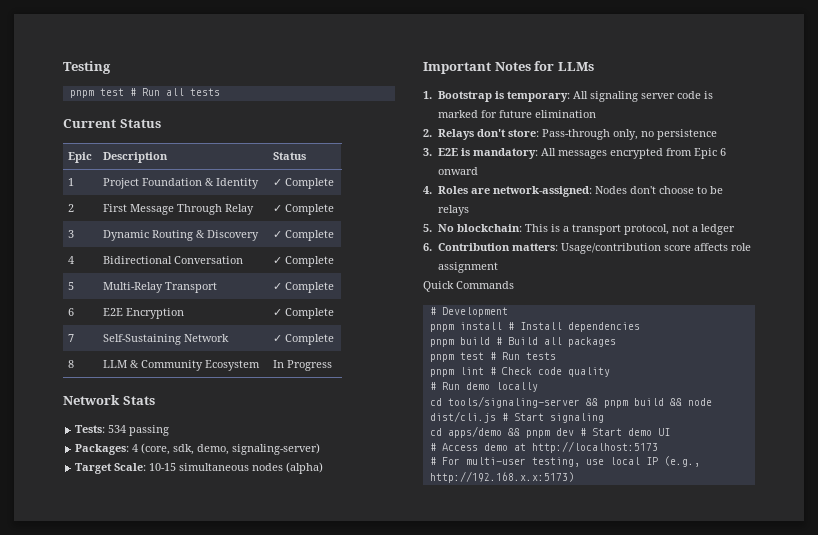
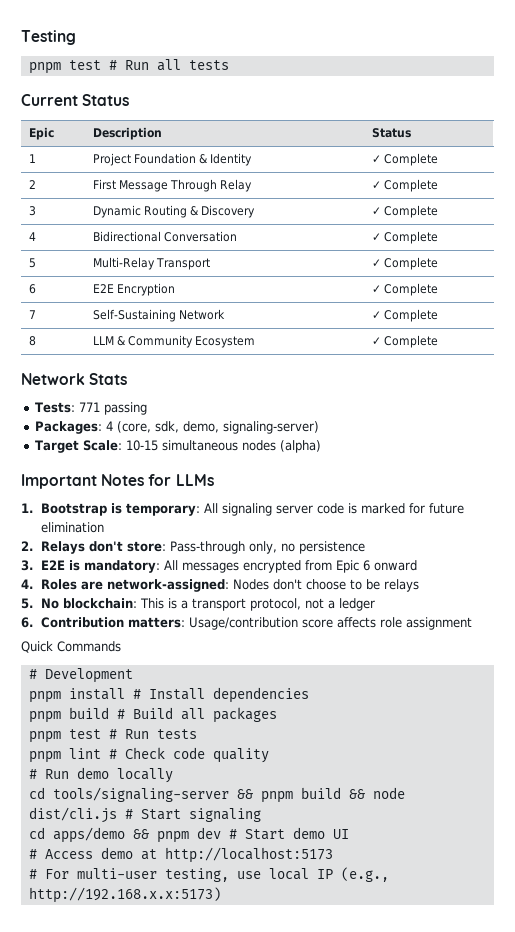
[273,360,333,371] In Progress -> [371,335,438,348] ✓ Complete
[108,425,127,433] 534 -> [79,402,101,412] 771

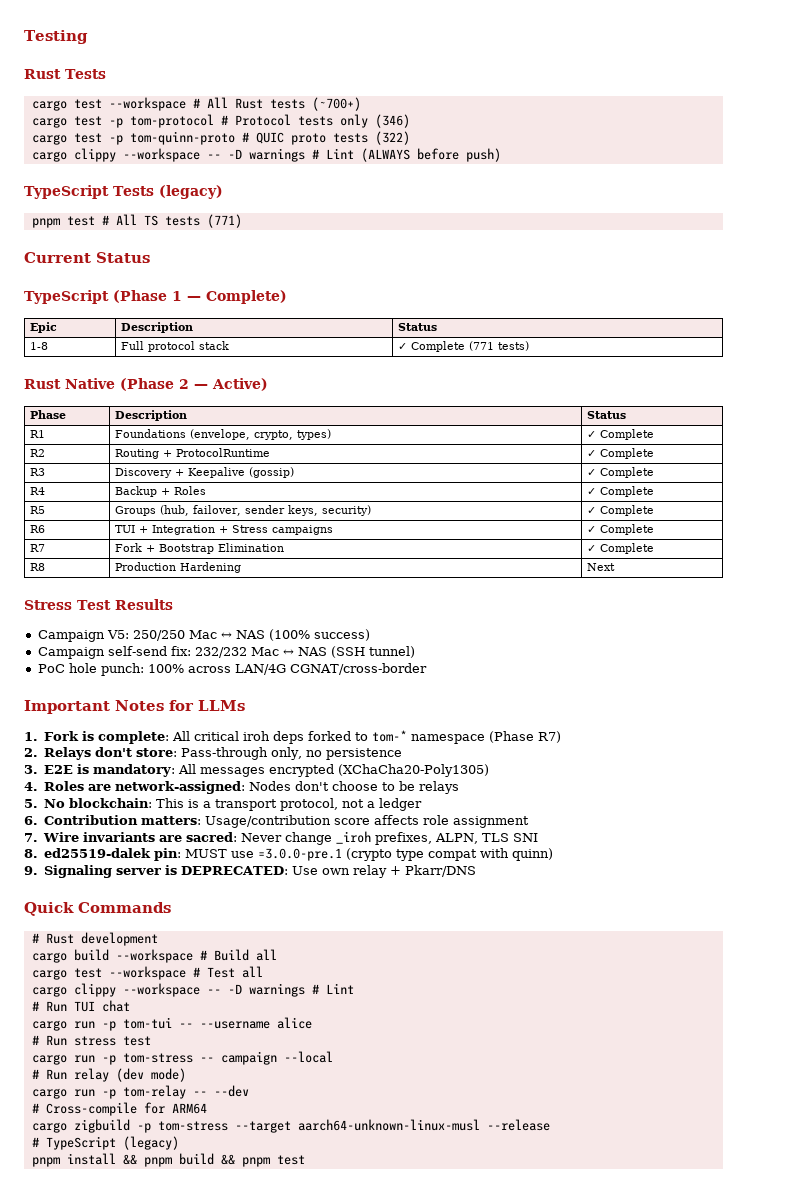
[28,59,229,74] // pnpm test # Run all tests -> [24,69,106,79] [31,97,361,111] [31,114,410,128] [31,131,410,145] [31,148,501,162] [24,185,223,199] [31,214,242,228] // Rust Tests // cargo test --workspace # All Rust tests (~700+) // cargo test -p tom-protocol # Protocol tests only (346) // cargo test -p tom-quinn-proto # QUIC proto tests (322) // cargo clippy --workspace -- -D warnings # Lint (ALWAYS before push) // TypeScript Tests (legacy) // pnpm test # All TS tests (771)
[28,127,54,140] [92,127,162,140] [371,128,411,138] [28,154,36,163] [92,153,253,166] [371,153,438,166] [28,180,36,189] [92,179,253,192] [371,179,438,192] [28,206,36,216] [92,205,256,218] [371,205,438,218] [28,232,36,241] [92,231,237,242] [371,231,438,244] [28,258,36,268] [92,257,210,270] [371,257,438,270] [28,284,36,294] [92,283,175,296] [371,283,438,296] [28,310,36,319] [92,309,225,322] [371,309,438,322] [28,336,36,346] [92,335,256,348] [371,335,438,348] [21,373,128,385] [35,402,148,415] [35,421,320,434] [35,440,322,453] // Epic | Description | Status // 1 | Project Foundation & Identity | ✓ Complete // 2 | First Message Through Relay | ✓ Complete // 3 | Dynamic Routing & Discovery | ✓ Complete // 4 | Bidirectional Conversation | ✓ Complete // 5 | Multi-Relay Transport | ✓ Complete // 6 | E2E Encryption | ✓ Complete // 7 | Self-Sustaining Network | ✓ Complete // 8 | LLM & Community Ecosystem | ✓ Complete // Network Stats // Tests: 771 passing // Packages: 4 (core, sdk, demo, signaling-server) // Target Scale: 10-15 simultaneous nodes (alpha) -> [24,290,287,304] [29,322,57,333] [120,322,193,333] [397,323,437,331] [29,342,48,350] [120,341,229,352] [397,341,529,352] [24,378,268,391] [29,410,66,419] [114,410,187,421] [586,411,626,419] [29,430,45,438] [114,429,331,440] [586,429,654,440] [29,449,45,457] [114,448,270,459] [586,448,654,459] [29,468,45,476] [114,467,294,478] [586,467,654,478] [29,487,45,495] [114,486,206,497] [586,486,654,497] [29,506,45,514] [114,505,371,516] [586,505,654,516] [29,525,45,533] [114,525,333,535] [586,524,654,535] [29,544,45,552] [114,543,284,554] [586,543,654,554] [29,563,45,571] [114,562,241,573] [586,563,615,571] [24,599,173,610] [37,629,370,642] [37,646,415,659] [37,663,427,676] // TypeScript (Phase 1 — Complete) // Epic | Description | Status // 1-8 | Full protocol stack | ✓ Complete (771 tests) // Rust Native (Phase 2 — Active) // Phase | Description | Status // R1 | Foundations (envelope, crypto, types) | ✓ Complete // R2 | Routing + ProtocolRuntime | ✓ Complete // R3 | Discovery + Keepalive (gossip) | ✓ Complete // R4 | Backup + Roles | ✓ Complete // R5 | Groups (hub, failover, sender keys, security) | ✓ Complete // R6 | TUI + Integration + Stress campaigns | ✓ Complete // R7 | Fork + Bootstrap Elimination | ✓ Complete // R8 | Production Hardening | Next // Stress Test Results // Campaign V5: 250/250 Mac ↔ NAS (100% success) // Campaign self-send fix: 232/232 Mac ↔ NAS (SSH tunnel) // PoC hole punch: 100% across LAN/4G CGNAT/cross-border
[40,503,464,516] [40,522,104,533] Bootstrap is temporary: All signaling server code is marked for future elimination -> [44,730,562,744] Fork is complete: All critical iroh deps forked to tom-* namespace (Phase R7)
[304,560,417,573] from Epic 6 onward -> [338,764,490,777] (XChaCha20-Poly1305)
[21,641,121,653] [28,668,133,683] [28,687,309,703] [28,707,277,723] [28,729,197,743] [28,747,269,763] [28,767,173,783] [28,787,405,803] [28,807,261,823] [28,827,349,843] [28,847,333,863] [28,867,389,882] [28,887,221,903] Quick Commands // # Development // pnpm install # Install dependencies // pnpm build # Build all packages // pnpm test # Run tests // pnpm lint # Check code quality // # Run demo locally // cd tools/signaling-server && pnpm build && node dist/cli.js # Start signaling // cd apps/demo && pnpm dev # Start demo UI // # Access demo at http://localhost:5173 // # For multi-user testing, use local IP (e.g., http://192.168.x.x:5173) -> [24,831,539,845] [24,848,554,861] [24,865,477,878] [24,902,171,916] [31,932,158,946] [31,949,277,963] [31,966,263,980] [31,983,354,997] [31,1000,130,1012] [31,1017,312,1031] [31,1035,151,1046] [31,1051,333,1065] [31,1068,186,1082] [31,1085,249,1099] [31,1102,207,1116] [31,1119,550,1133] [31,1136,179,1150] [31,1153,305,1167] 7. Wire invariants are sacred: Never change _iroh prefixes, ALPN, TLS SNI // 8. ed25519-dalek pin: MUST use =3.0.0-pre.1 (crypto type compat with quinn) // 9. Signaling server is DEPRECATED: Use own relay + Pkarr/DNS // Quick Commands // # Rust development // cargo build --workspace # Build all // cargo test --workspace # Test all // cargo clippy --workspace -- -D warnings # Lint // # Run TUI chat // cargo run -p tom-tui -- --username alice // # Run stress test // cargo run -p tom-stress -- campaign --local // # Run relay (dev mode) // cargo run -p tom-relay -- --dev // # Cross-compile for ARM64 // cargo zigbuild -p tom-stress --target aarch64-unknown-linux-musl --release // # TypeScript (legacy) // pnpm install && pnpm build && pnpm test

